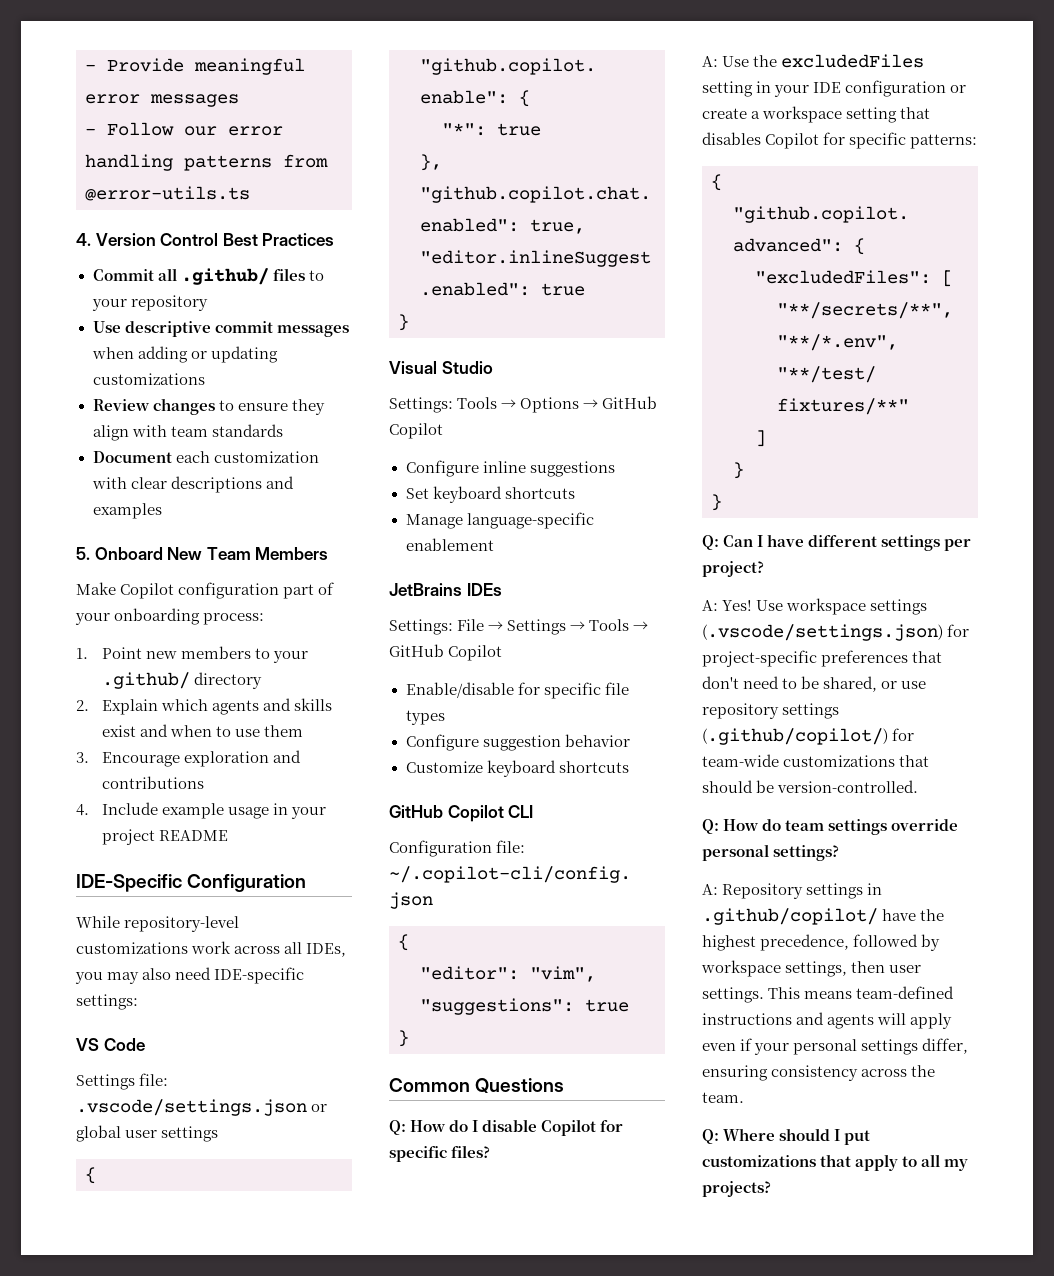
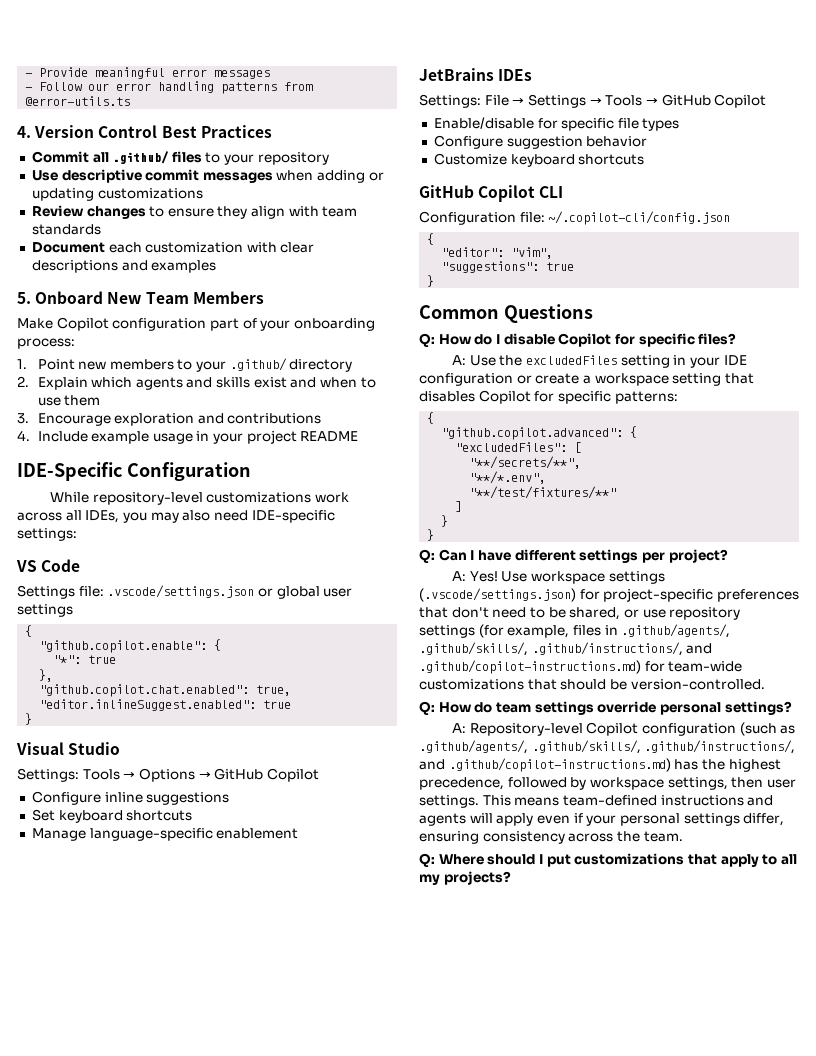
[702,728,888,745] (.github/copilot/) -> [478,624,731,638] [419,642,713,656] [419,660,641,674] (for example, files in .github/agents/, .github/skills/, .github/instructions/, and .github/copilot-instructions.md)
[722,883,883,899] [702,908,917,925] Repository settings in .github/copilot/ have -> [469,722,796,736] [419,740,796,754] [419,758,699,772] Repository-level Copilot configuration (such as .github/agents/, .github/skills/, .github/instructions/, and .github/copilot-instructions.md) has

